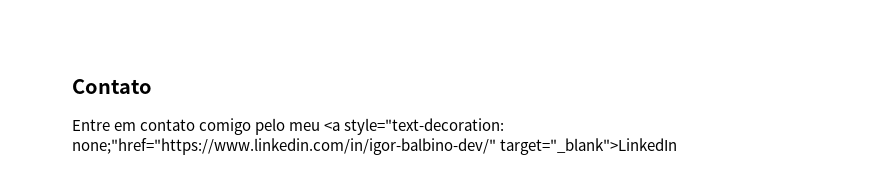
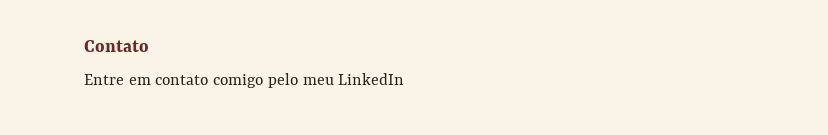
[324,118,505,135] [72,138,678,155] <a style="text-decoration: none;"href="https://www.linkedin.com/in/igor-balbino-dev/" target="_blank">LinkedIn -> [338,73,405,85] LinkedIn

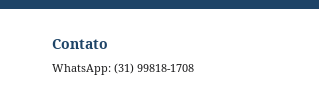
[84,73,405,88] Entre em contato comigo pelo meu LinkedIn -> [52,63,194,75] WhatsApp: (31) 99818-1708

